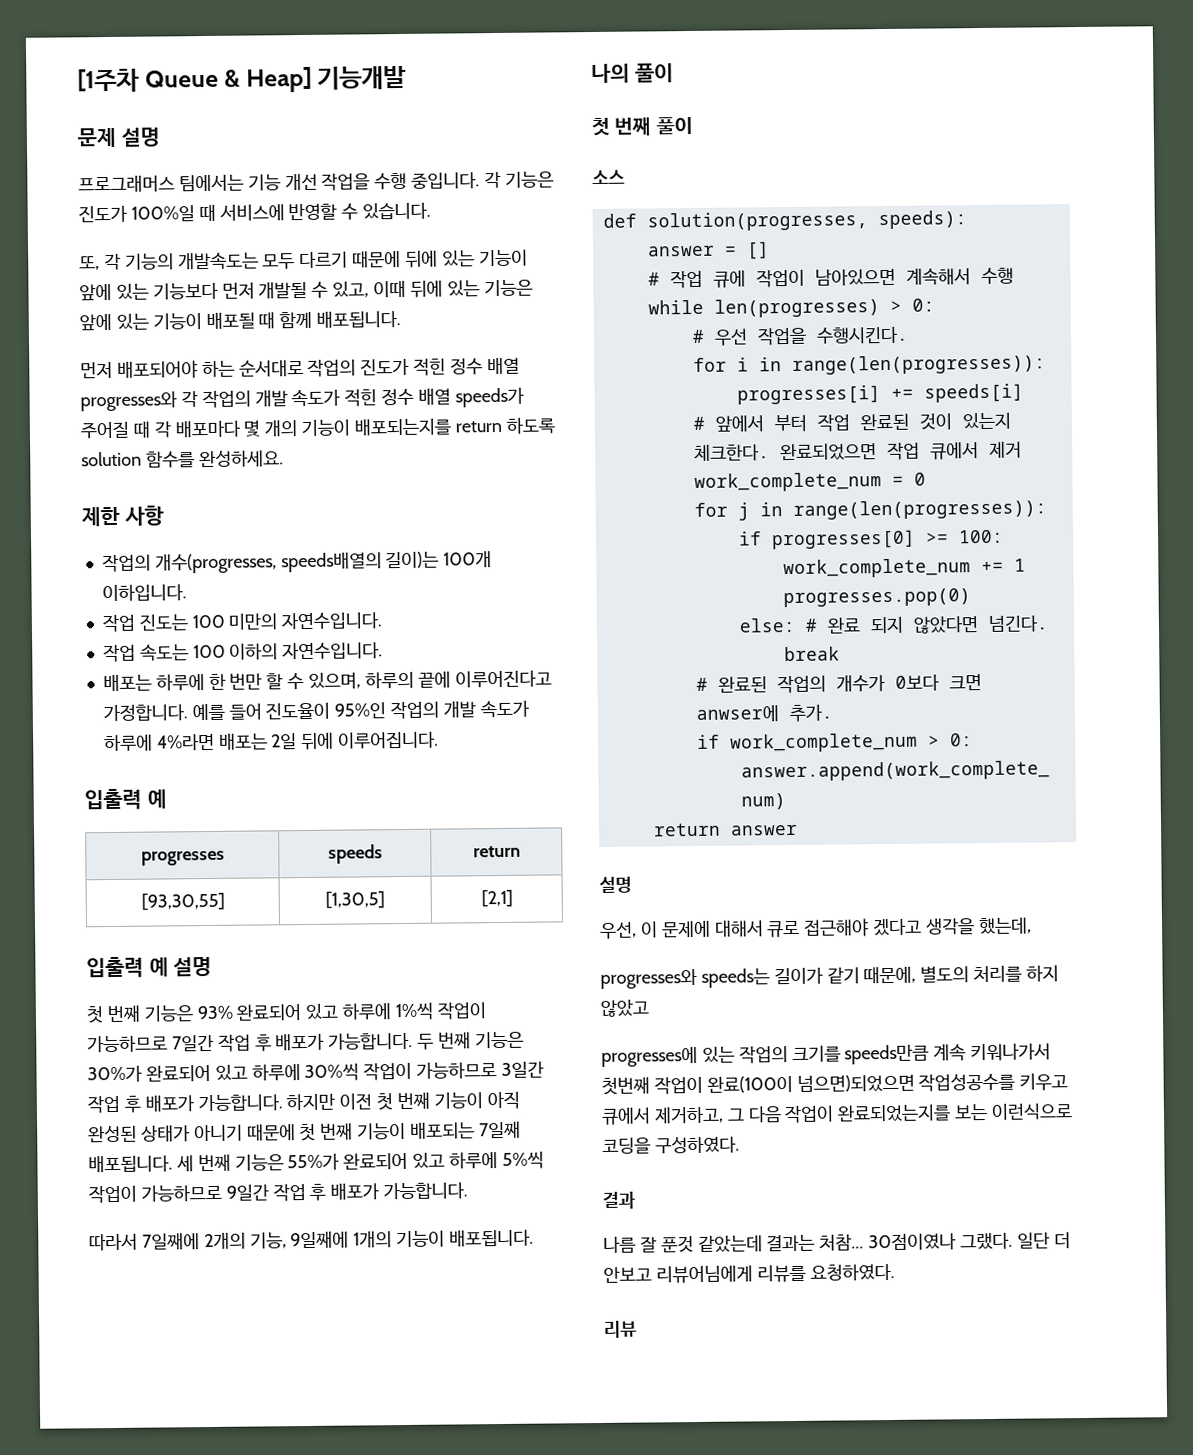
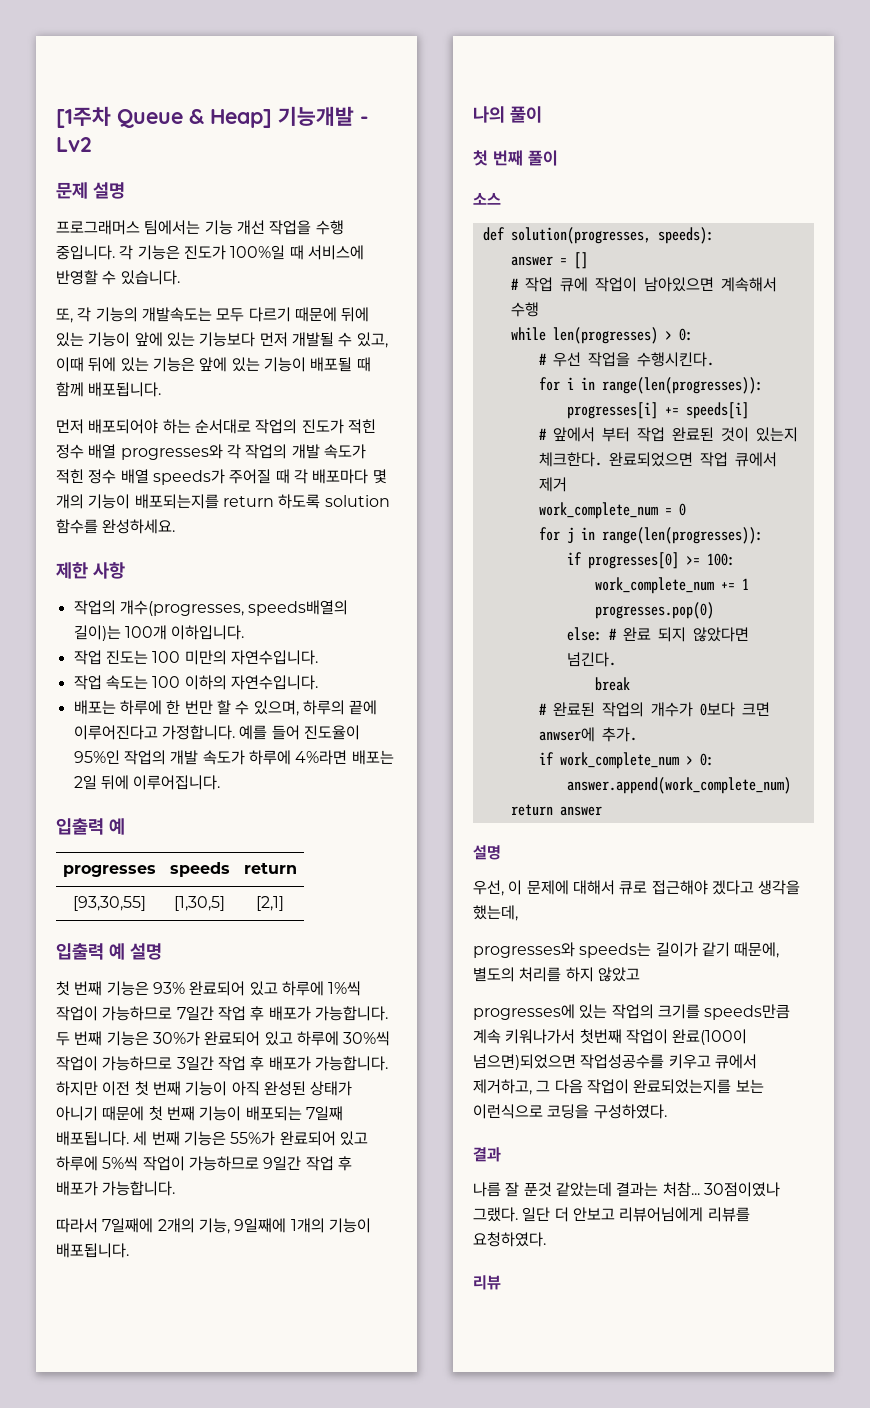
(408, 77) none -> [360,116,369,124] [56,137,92,152] - Lv2

